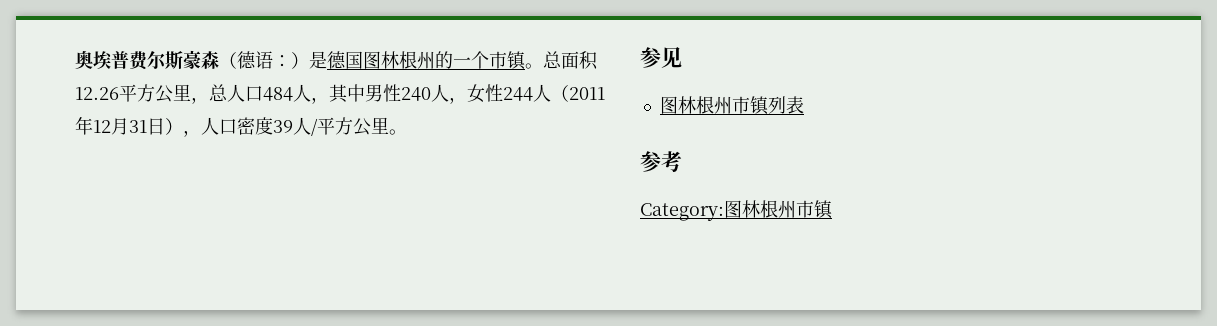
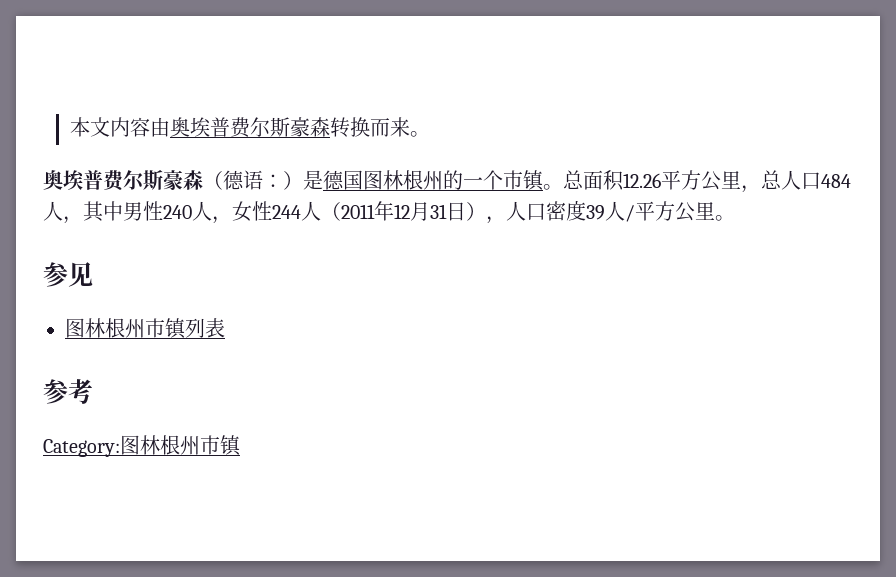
(75, 59) none -> [70,117,431,138] 本文内容由奥埃普费尔斯豪森转换而来。 //

